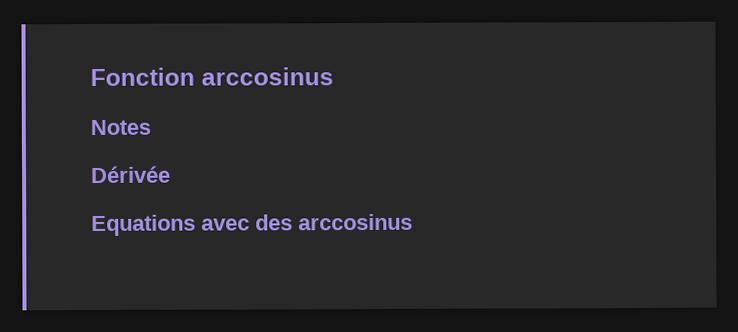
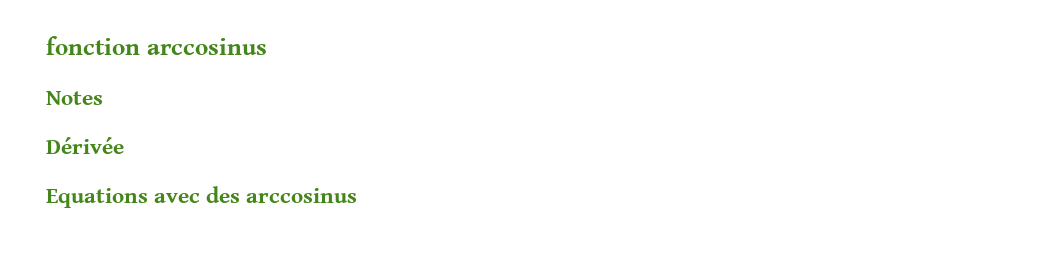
[90,67,195,87] Fonction -> [46,36,140,55] fonction

